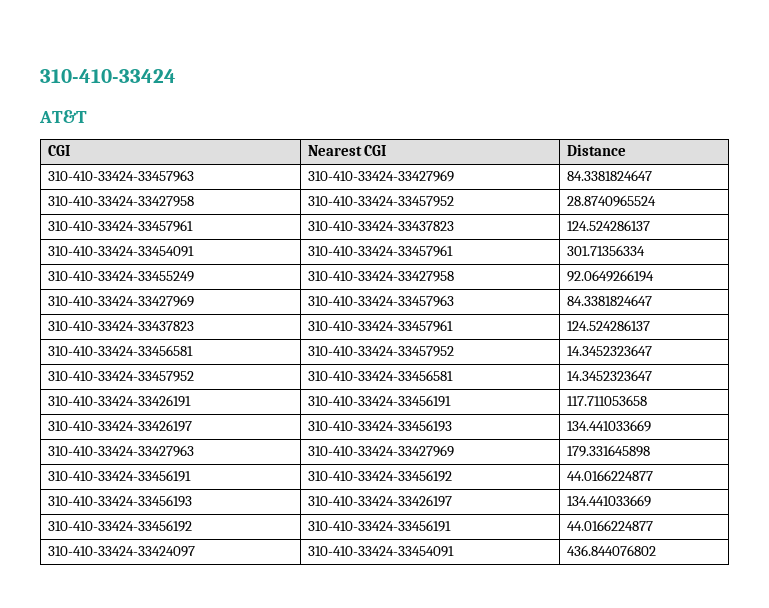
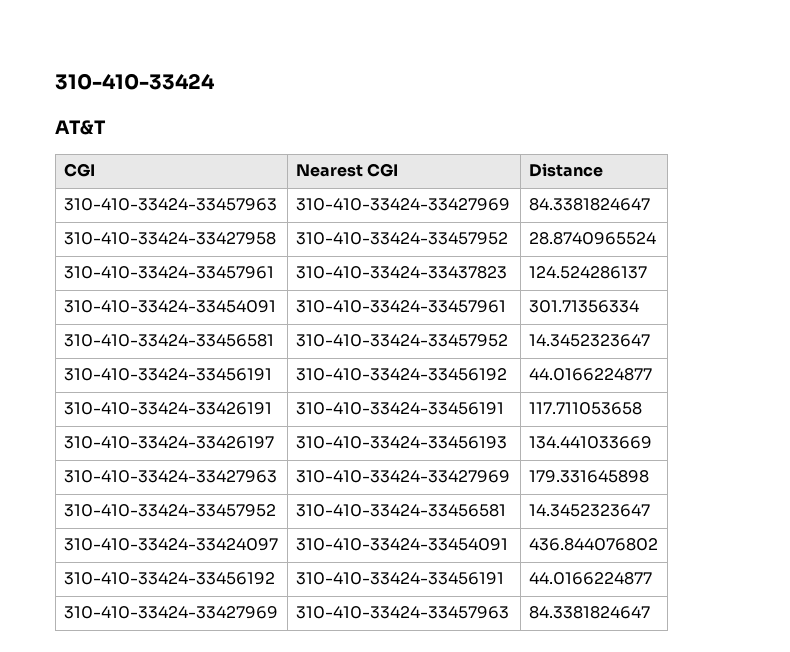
[47,271,194,282] [307,271,454,282] [566,270,654,282] [47,295,194,307] [307,295,454,307] [566,295,652,306] [47,321,194,331] [307,320,453,332] [566,320,650,331] // 310-410-33424-33455249 | 310-410-33424-33427958 | 92.0649266194 // 310-410-33424-33427969 | 310-410-33424-33457963 | 84.3381824647 // 310-410-33424-33437823 | 310-410-33424-33457961 | 124.524286137 -> (639, 306) none
[47,371,194,382] [307,370,453,381] [566,370,652,381] 310-410-33424-33457952 | 310-410-33424-33456581 | 14.3452323647 -> [63,368,272,381] [295,368,507,381] [528,368,652,381] 310-410-33424-33456191 | 310-410-33424-33456192 | 44.0166224877
[47,470,191,482] [307,470,452,482] [566,470,653,481] [47,495,192,507] [307,495,452,507] [566,495,651,507] 310-410-33424-33456191 | 310-410-33424-33456192 | 44.0166224877 // 310-410-33424-33456193 | 310-410-33424-33426197 | 134.441033669 -> [63,504,276,517] [295,504,506,517] [528,504,650,517] [63,538,278,551] [295,538,508,551] [528,538,658,551] 310-410-33424-33457952 | 310-410-33424-33456581 | 14.3452323647 // 310-410-33424-33424097 | 310-410-33424-33454091 | 436.844076802
[47,546,195,557] [307,546,454,557] [566,545,656,556] 310-410-33424-33424097 | 310-410-33424-33454091 | 436.844076802 -> [63,606,278,619] [295,606,509,619] [528,606,650,619] 310-410-33424-33427969 | 310-410-33424-33457963 | 84.3381824647

